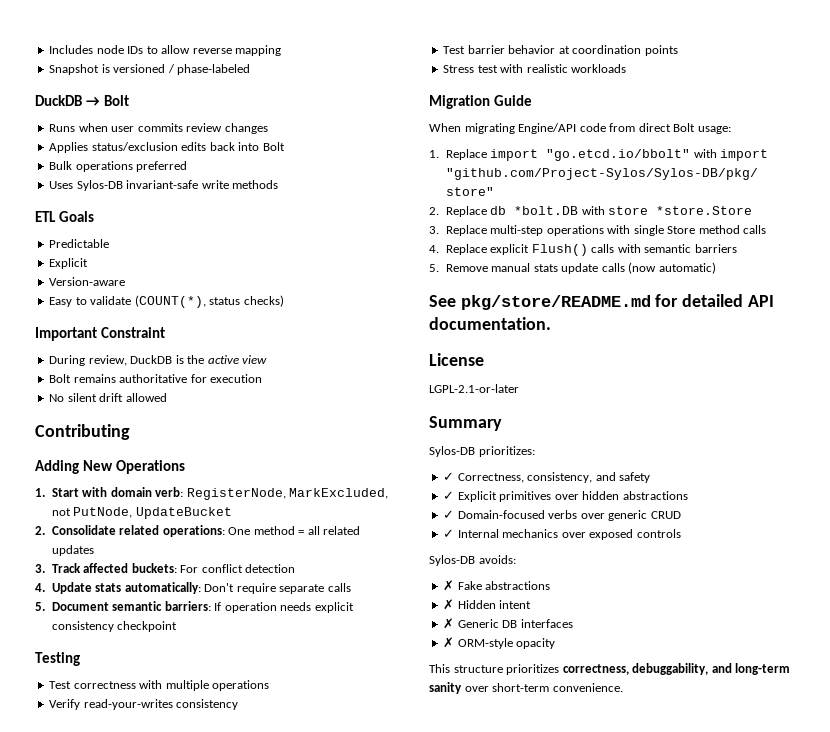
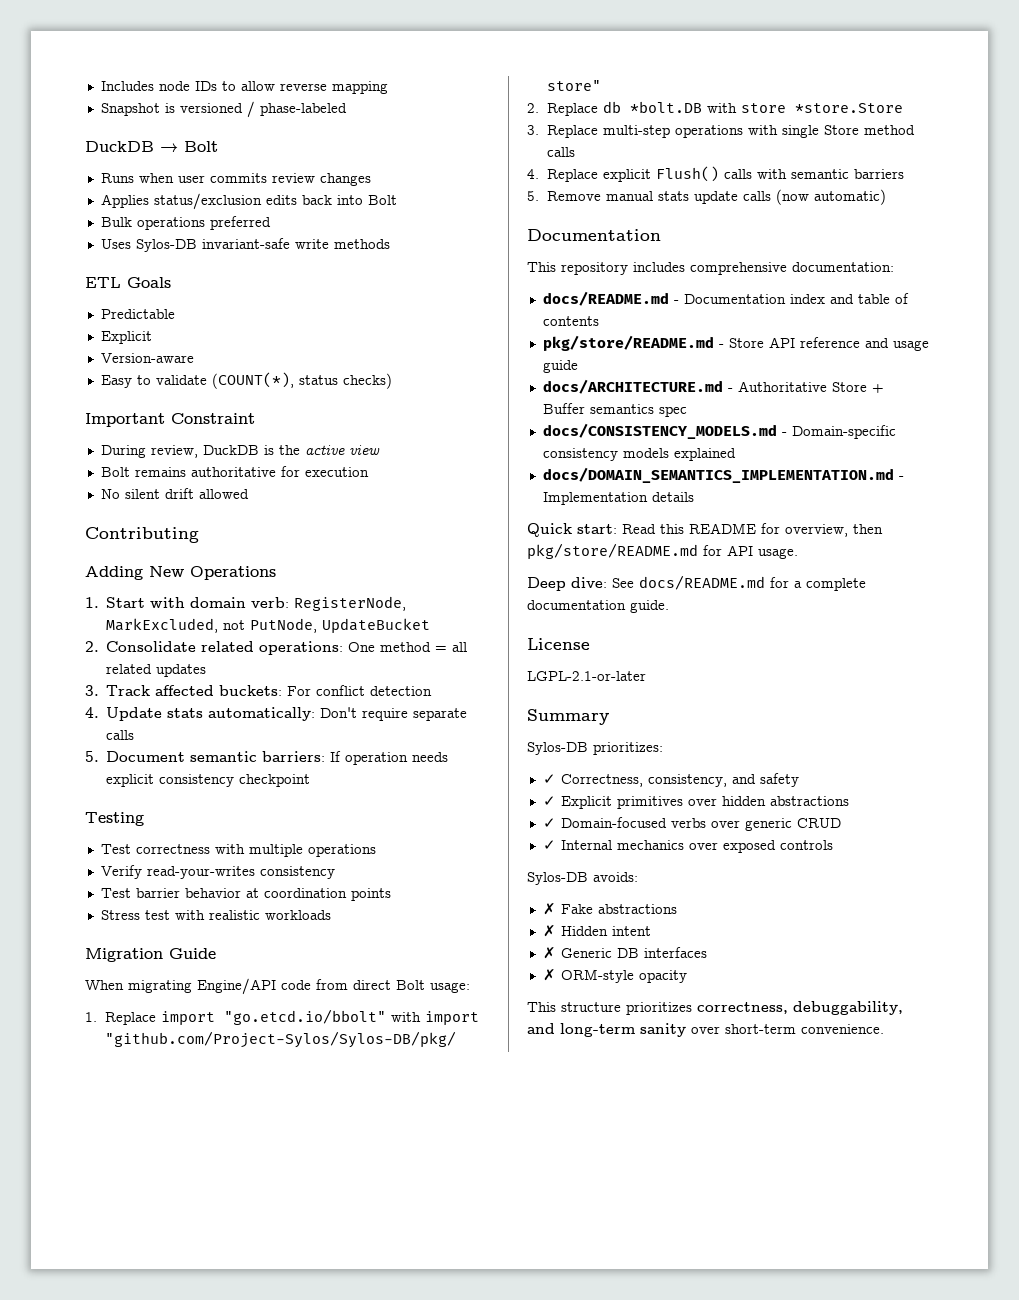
[429,294,774,310] [429,317,551,330] See pkg/store/README.md for detailed API documentation. -> [527,229,661,241] [527,262,894,275] [542,291,909,306] [542,316,599,326] [542,335,929,351] [542,360,578,373] [542,379,884,394] [542,403,687,417] [542,423,896,439] [542,448,736,461] [542,467,904,483] [542,492,694,505] [527,523,883,537] [527,543,798,559] [527,575,866,591] [527,600,669,613] Documentation // This repository includes comprehensive documentation: // docs/README.md - Documentation index and table of contents // pkg/store/README.md - Store API reference and usage guide // docs/ARCHITECTURE.md - Authoritative Store + Buffer semantics spec // docs/CONSISTENCY_MODELS.md - Domain-specific consistency models explained // docs/DOMAIN_SEMANTICS_IMPLEMENTATION.md - Implementation details // Quick start: Read this README for overview, then pkg/store/README.md for API usage. // Deep dive: See docs/README.md for a complete documentation guide.

